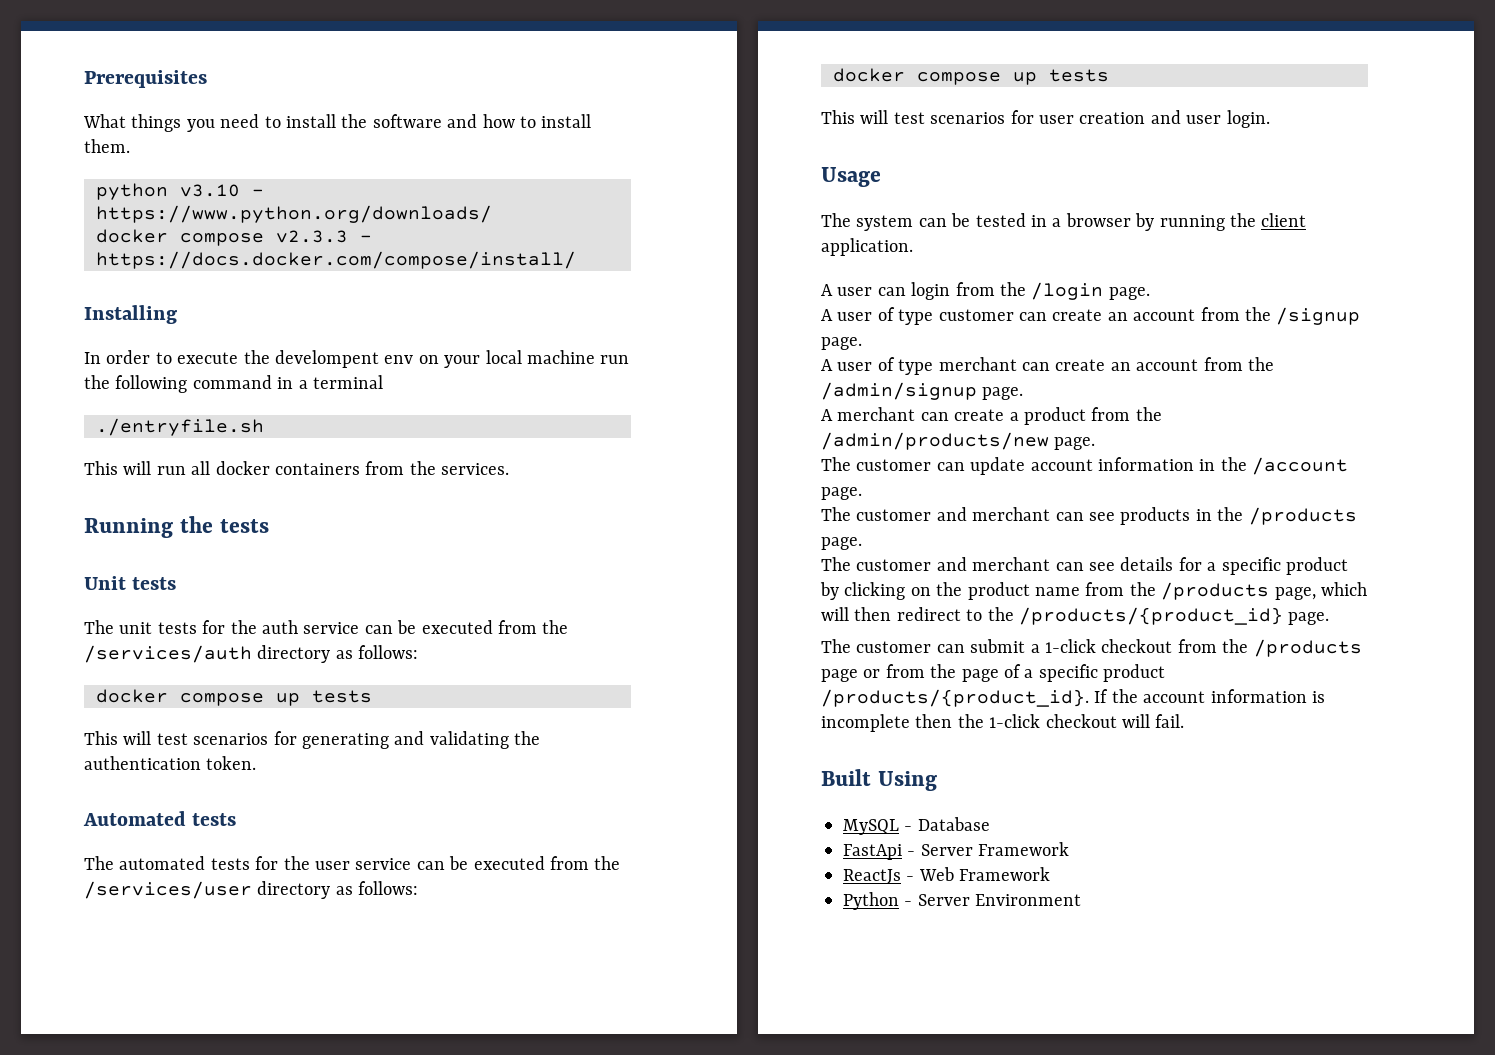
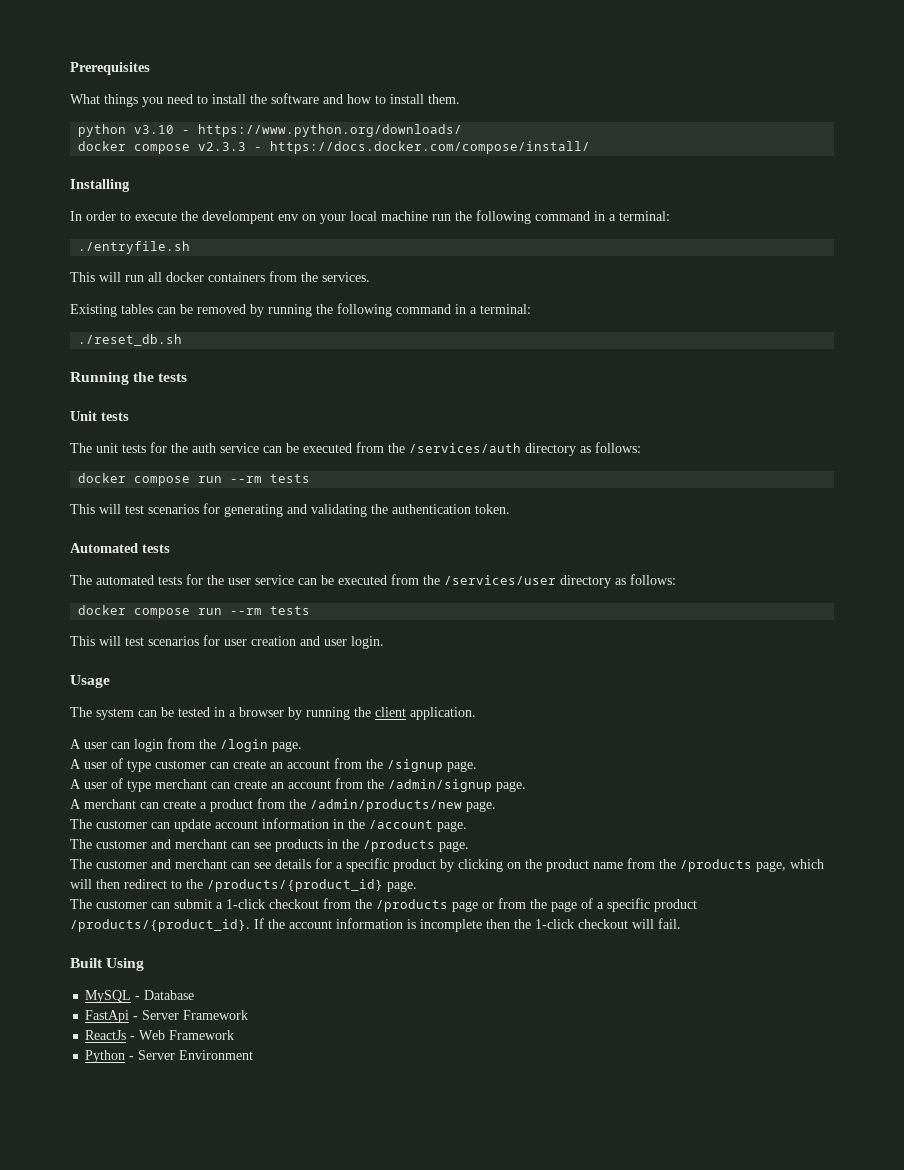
[313,375,383,389] terminal -> [619,211,670,221] terminal:
(510, 469) none -> [70,303,531,317] [78,334,183,346] // Existing tables can be removed by running the following command in a terminal: // ./reset_db.sh
[276,693,300,706] up -> [198,476,263,483] run --rm
[1013,72,1037,85] up -> [198,608,263,615] run --rm

